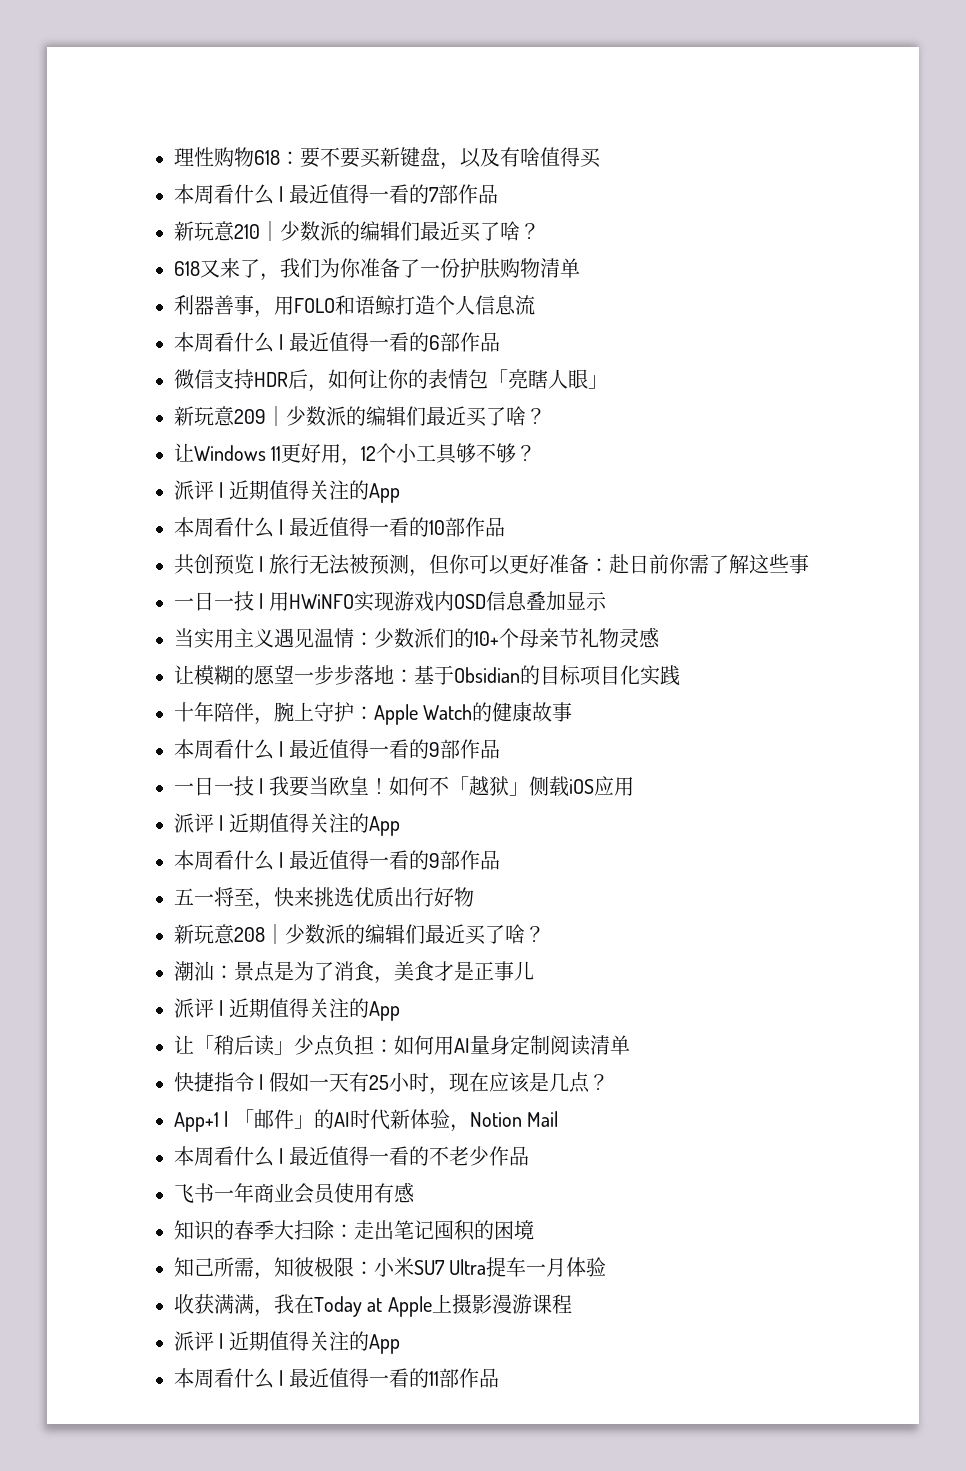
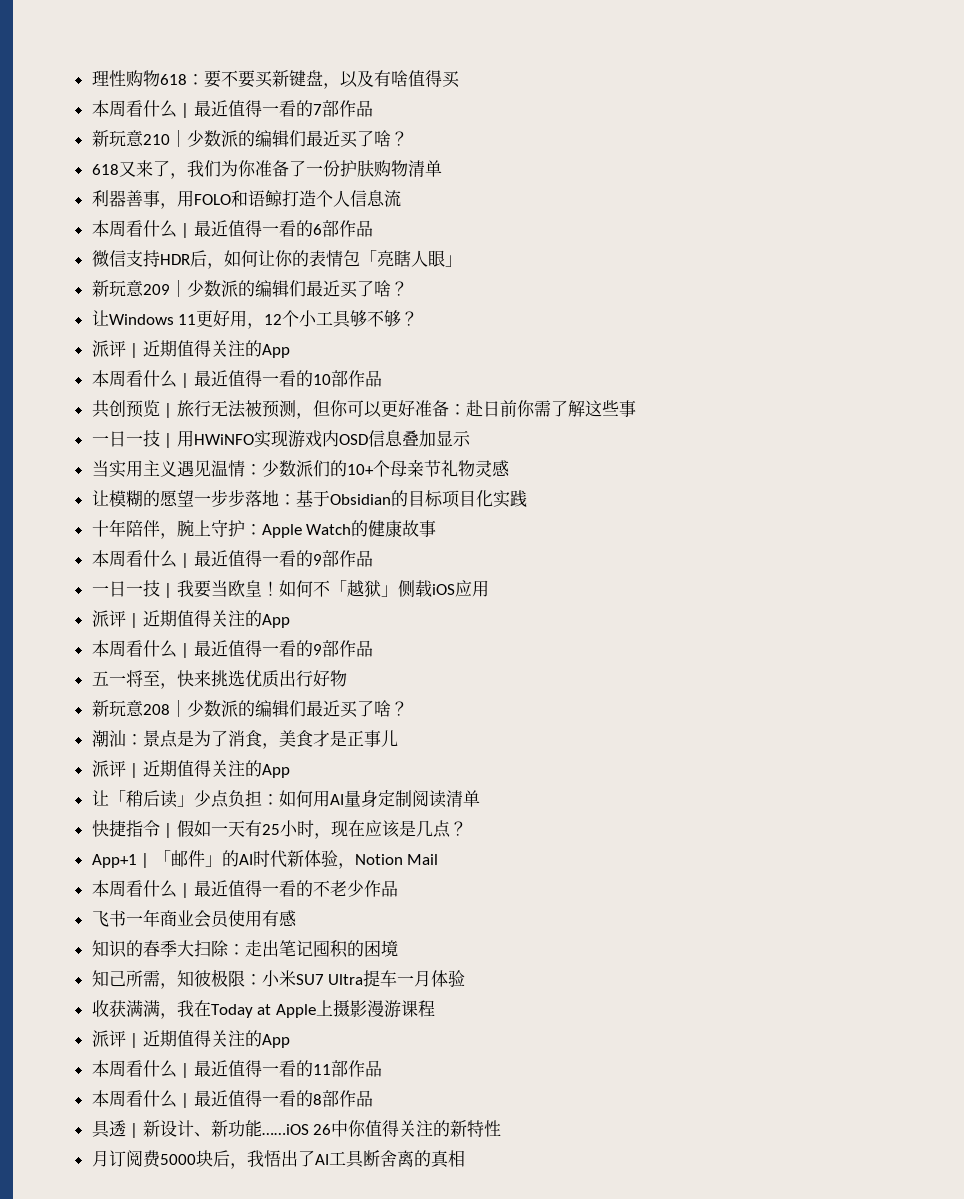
(499, 1378) none -> [91,1090,373,1108] [91,1120,502,1138] [91,1150,465,1169] // 本周看什么 | 最近值得一看的8部作品 // 具透 | 新设计、新功能……iOS 26中你值得关注的新特性 // 月订阅费5000块后，我悟出了AI工具断舍离的真相

